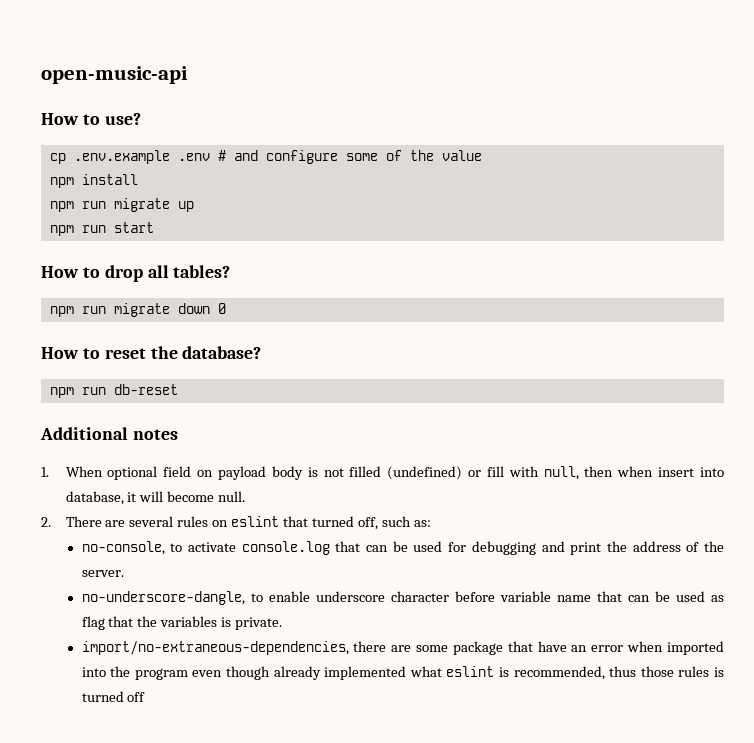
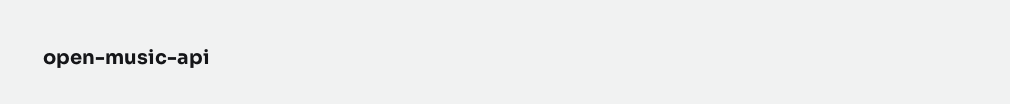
[41,113,141,125] [49,150,482,164] [49,174,138,188] [49,198,194,212] [49,222,154,236] [41,265,231,282] [49,303,226,317] [41,346,262,359] [49,384,178,398] [40,427,178,440] [41,466,724,480] [65,491,246,505] [41,516,431,530] [81,541,725,555] [81,570,124,577] [81,591,724,605] [81,616,283,630] [81,641,725,655] [81,666,724,680] [81,691,146,702] // How to use? // cp .env.example .env # and configure some of the value // npm install // npm run migrate up // npm run start // How to drop all tables? // npm run migrate down 0 // How to reset the database? // npm run db-reset // Additional notes // 1. When optional field on payload body is not filled (undefined) or fill with null, then when insert into database, it will become null. // 2. There are several rules on eslint that turned off, such as: // no-console, to activate console.log that can be used for debugging and print the address of the server. // no-underscore-dangle, to enable underscore character before variable name that can be used as flag that the variables is private. // import/no-extraneous-dependencies, there are some package that have an error when imported into the program even though already implemented what eslint is recommended, thus those rules is turned off -> (210, 58) none

